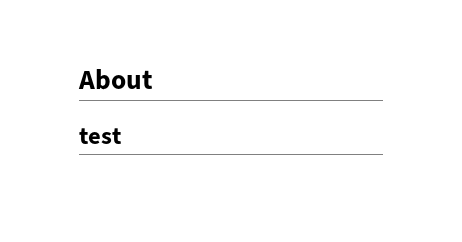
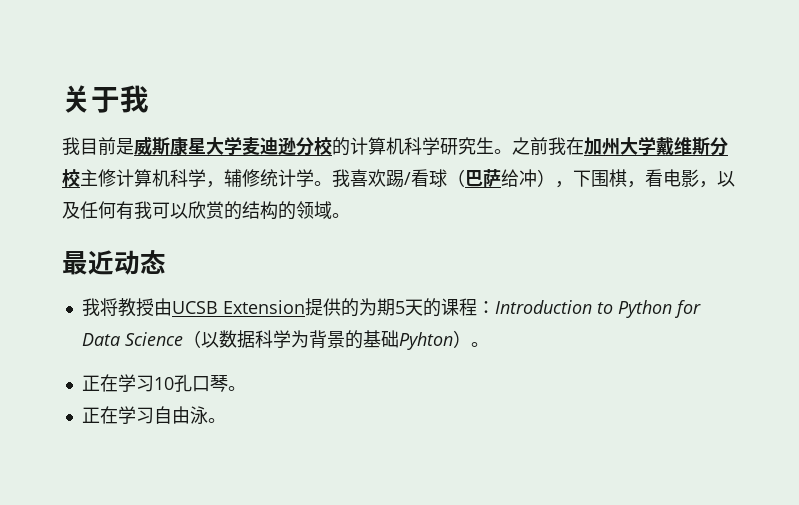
[78,69,153,90] [79,128,121,144] About // test -> [62,85,149,113] [62,136,728,156] [62,169,735,188] [62,201,350,220] [62,250,166,275] [81,298,701,318] [81,330,489,350] [81,374,246,392] [81,406,226,425] 关于我 // 我目前是威斯康星大学麦迪逊分校的计算机科学研究生。之前我在加州大学戴维斯分校主修计算机科学，辅修统计学。我喜欢踢/看球（巴萨给冲），下围棋，看电影，以及任何有我可以欣赏的结构的领域。 // 最近动态 // 我将教授由UCSB Extension提供的为期5天的课程：Introduction to Python for Data Science（以数据科学为背景的基础Pyhton）。 // 正在学习10孔口琴。 // 正在学习自由泳。

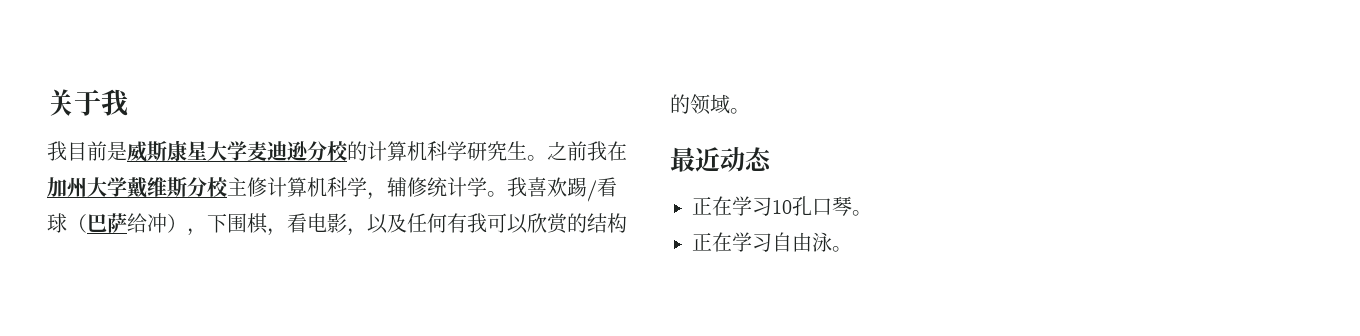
[81,298,701,318] [81,330,489,350] // 我将教授由UCSB Extension提供的为期5天的课程：Introduction to Python for Data Science（以数据科学为背景的基础Pyhton）。 -> (772, 159) none

